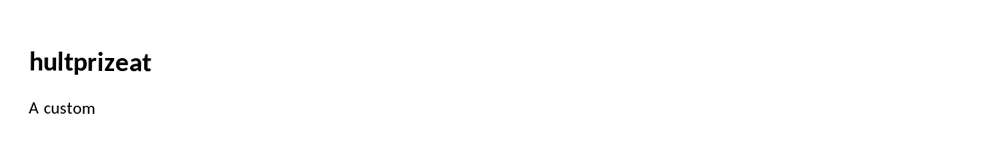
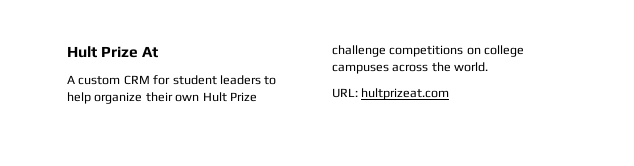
[29,51,152,76] hultprizeat -> [67,46,159,58] Hult Prize At
(96, 108) none -> [123,75,277,85] [67,92,257,104] [332,45,525,57] [332,62,489,74] [332,88,450,100] CRM for student leaders to help organize their own Hult Prize challenge competitions on college campuses across the world. // URL: hultprizeat.com

